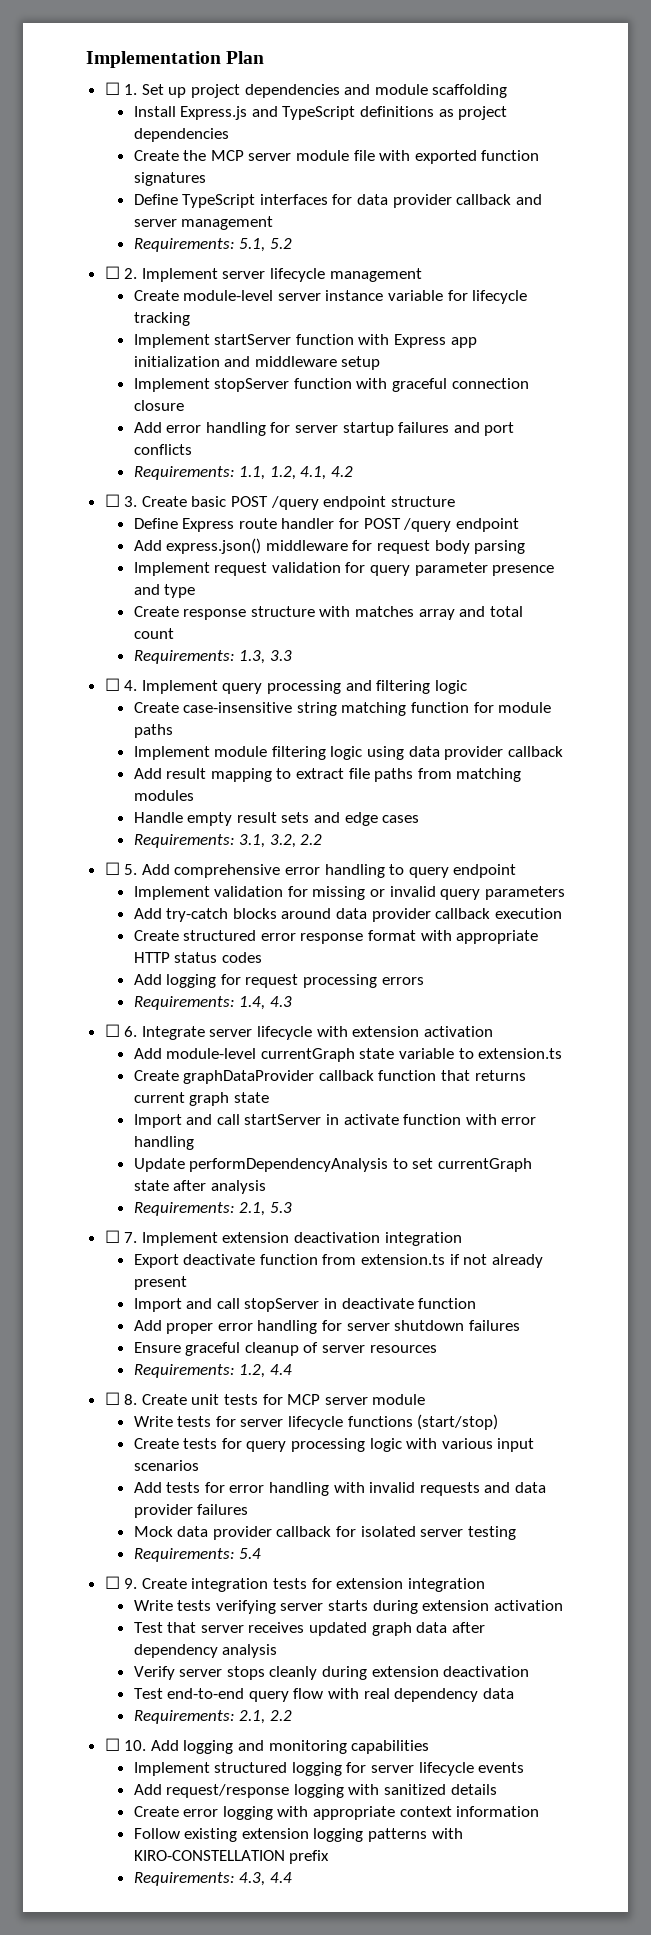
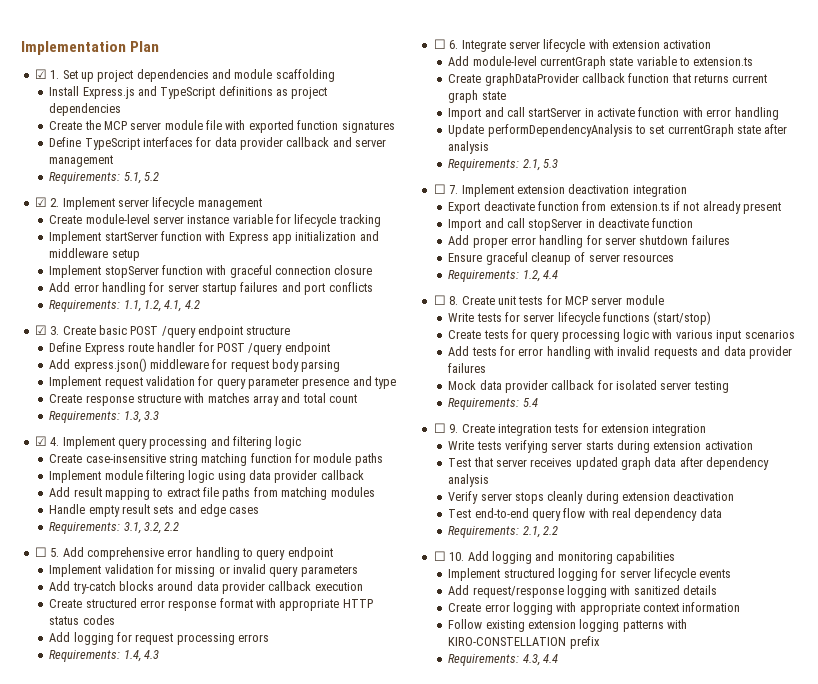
[104,82,120,95] ☐ -> [34,69,47,79] ☑
[104,266,120,279] ☐ -> [34,197,47,207] ☑
[104,494,120,507] ☐ -> [34,325,47,335] ☑
[104,678,120,691] ☐ -> [34,436,47,446] ☑

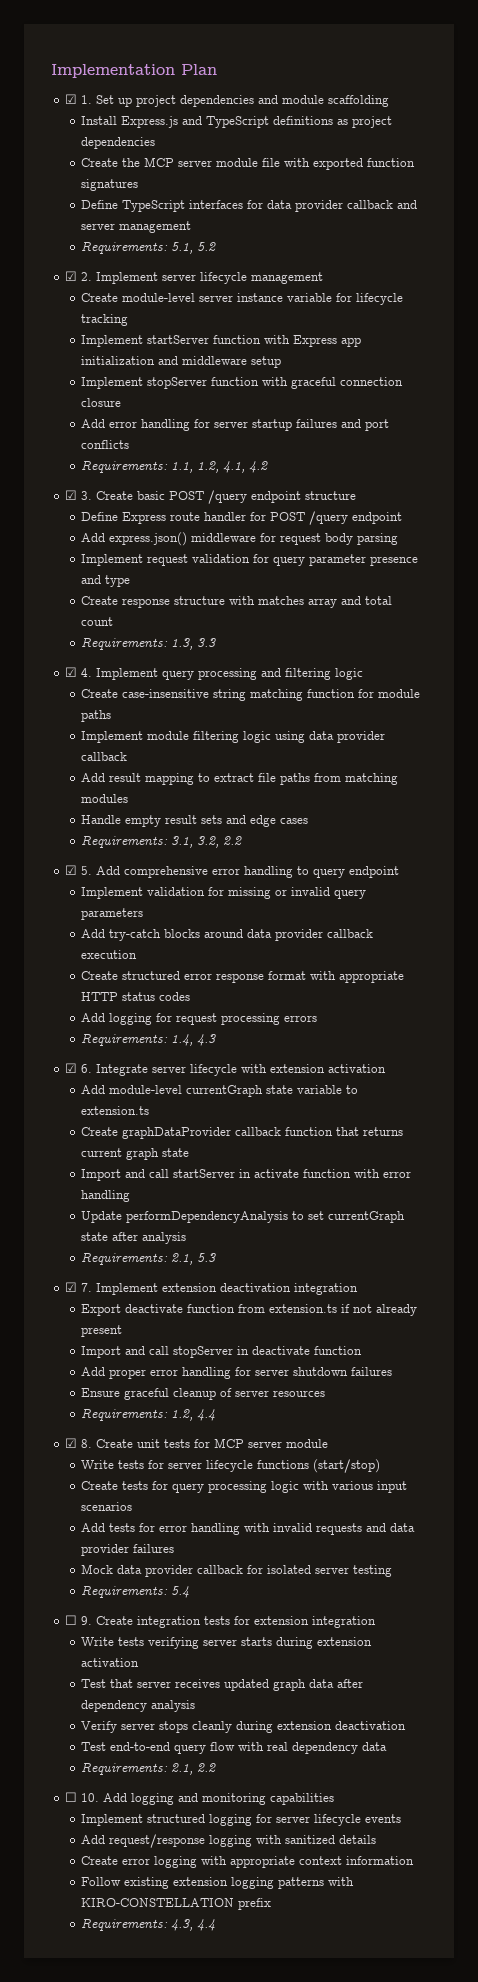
[34,547,47,557] ☐ -> [64,865,77,875] ☑
[433,39,446,49] ☐ -> [64,1063,77,1073] ☑
[433,184,446,194] ☐ -> [64,1282,77,1292] ☑
[433,295,446,305] ☐ -> [64,1438,77,1448] ☑

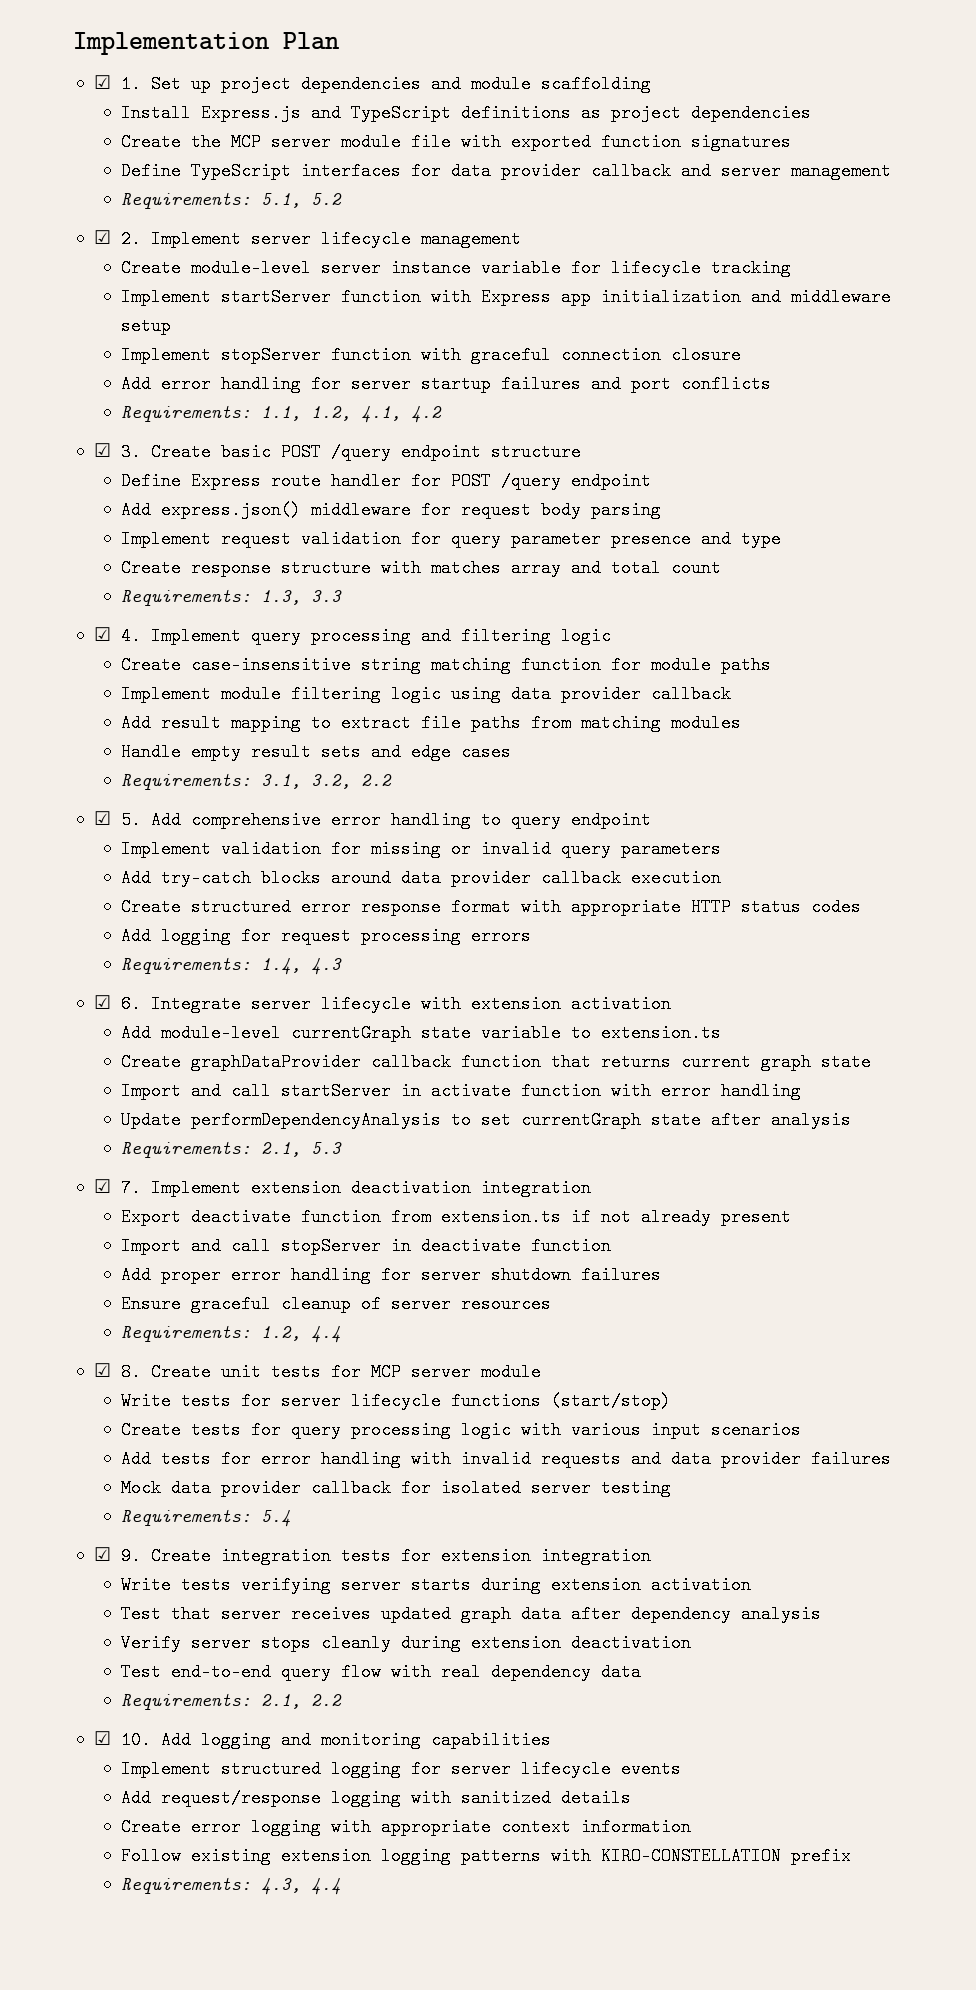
[64,1615,77,1625] ☐ -> [93,1547,111,1561] ☑
[64,1792,77,1802] ☐ -> [93,1731,111,1745] ☑

